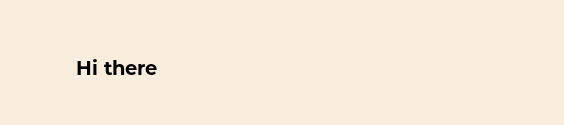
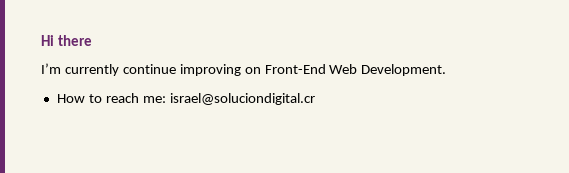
(157, 67) none -> [41,63,447,76] [56,93,315,105] // I’m currently continue improving on Front-End Web Development. // How to reach me: israel@soluciondigital.cr

